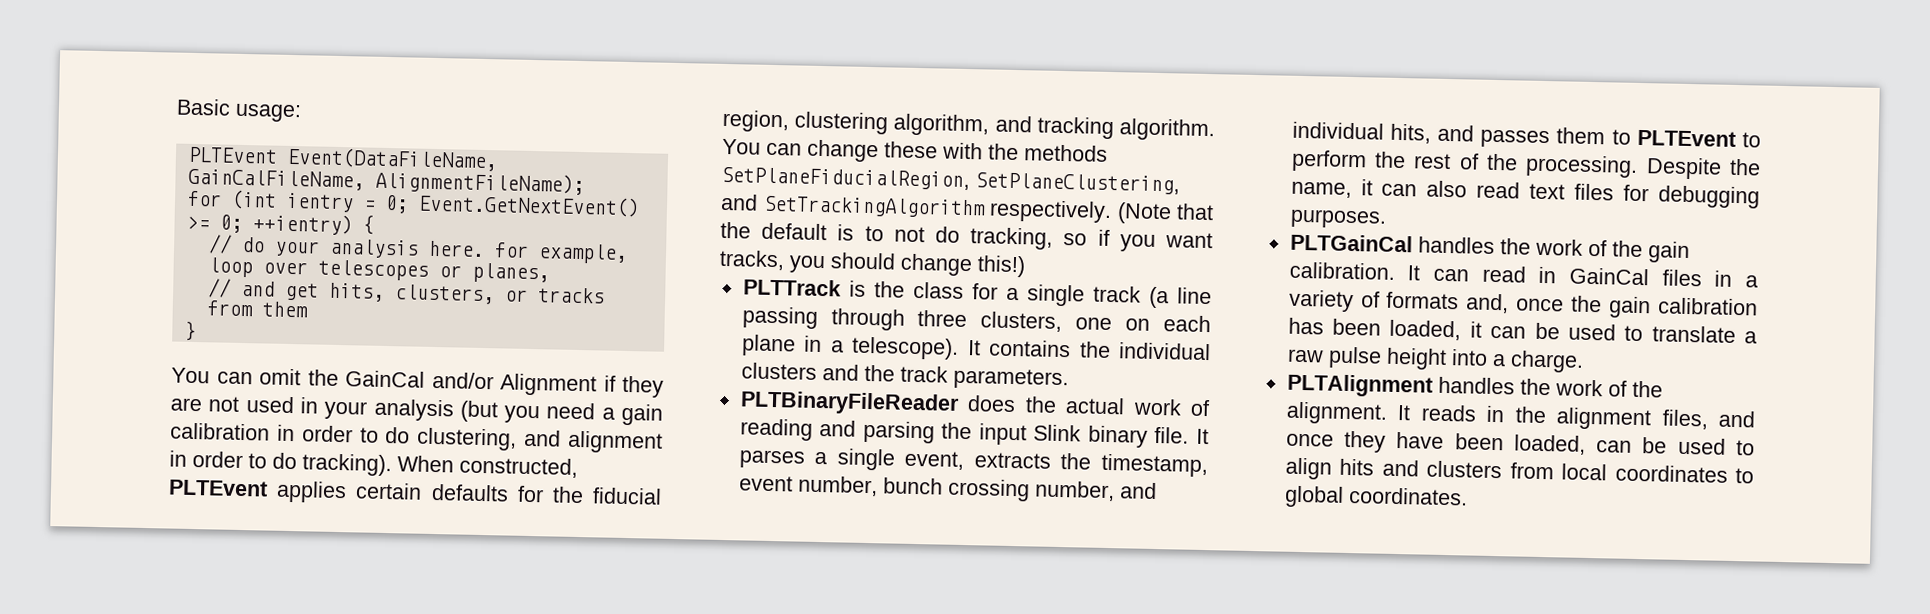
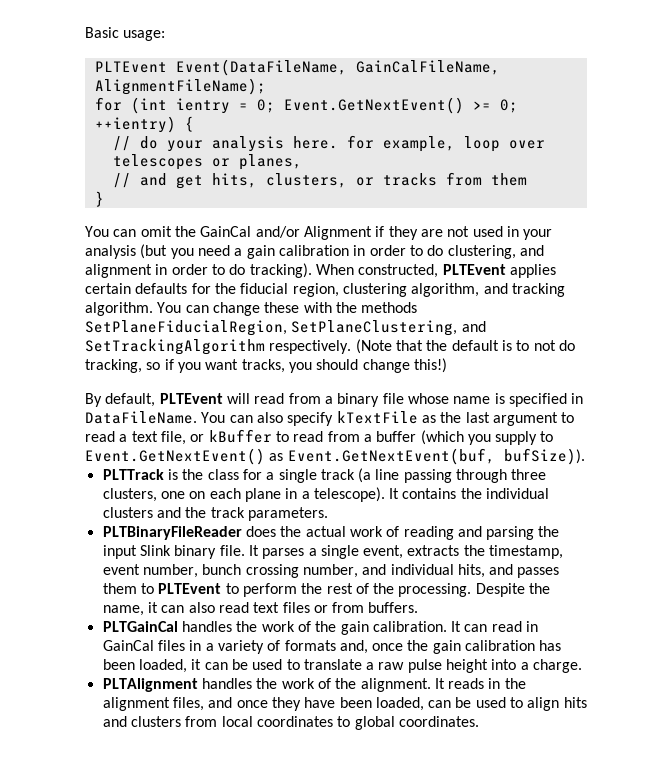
(1026, 266) none -> [85,393,584,407] [85,411,575,426] [85,429,554,445] [85,448,585,465] // By default, PLTEvent will read from a binary file whose name is specified in DataFileName. You can also specify kTextFile as the last argument to read a text file, or kBuffer to read from a buffer (which you supply to Event.GetNextEvent() as Event.GetNextEvent(buf, bufSize)).
[1623,184,1760,209] [1289,208,1387,229] for debugging purposes. -> [313,602,419,613] or from buffers.

